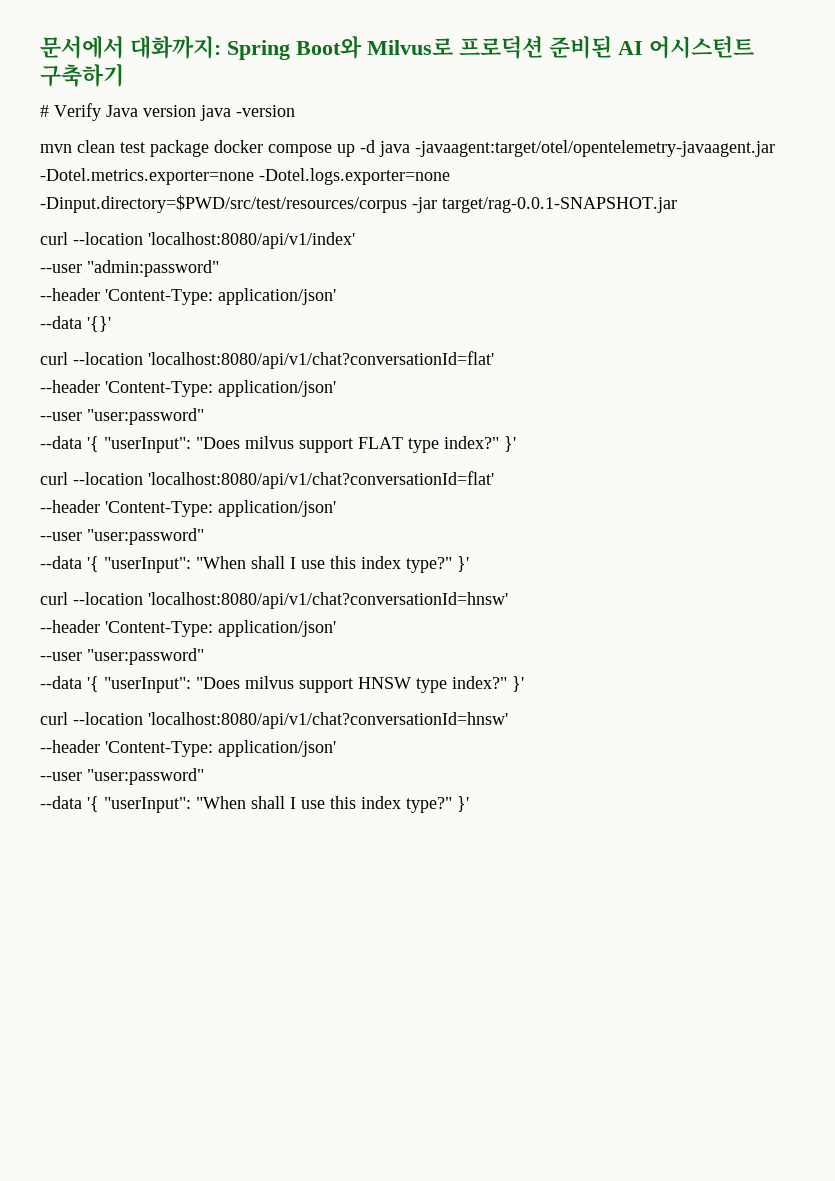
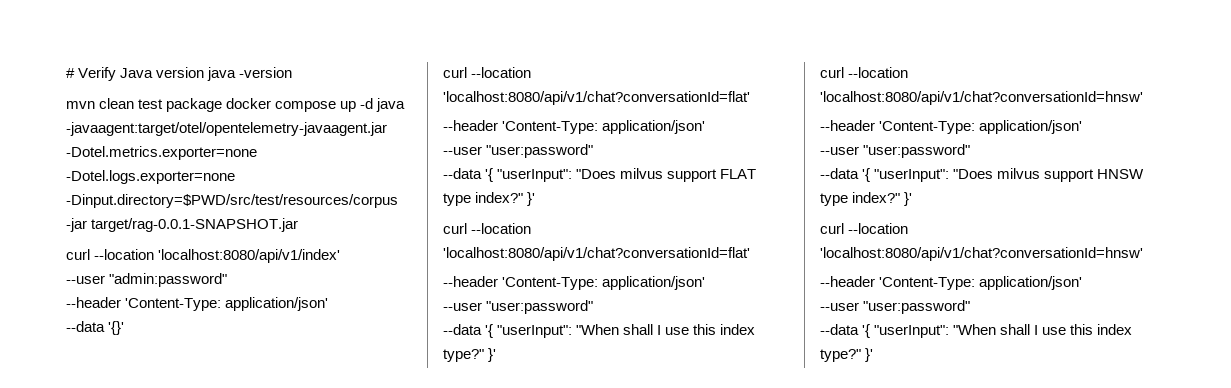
[40,35,754,60] [40,63,124,87] 문서에서 대화까지: Spring Boot와 Milvus로 프로덕션 준비된 AI 어시스턴트 구축하기 // -> (66, 73) none

